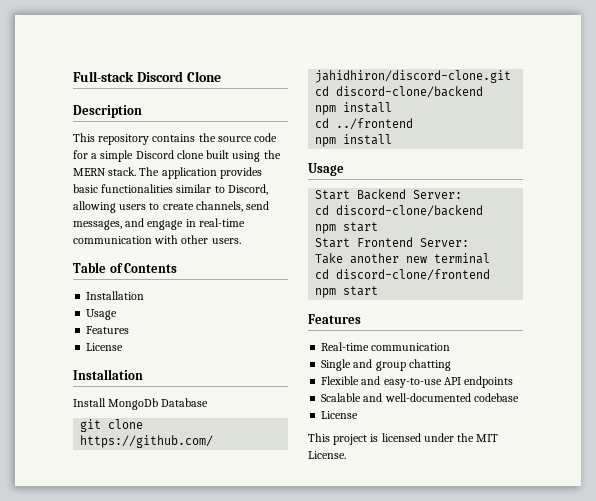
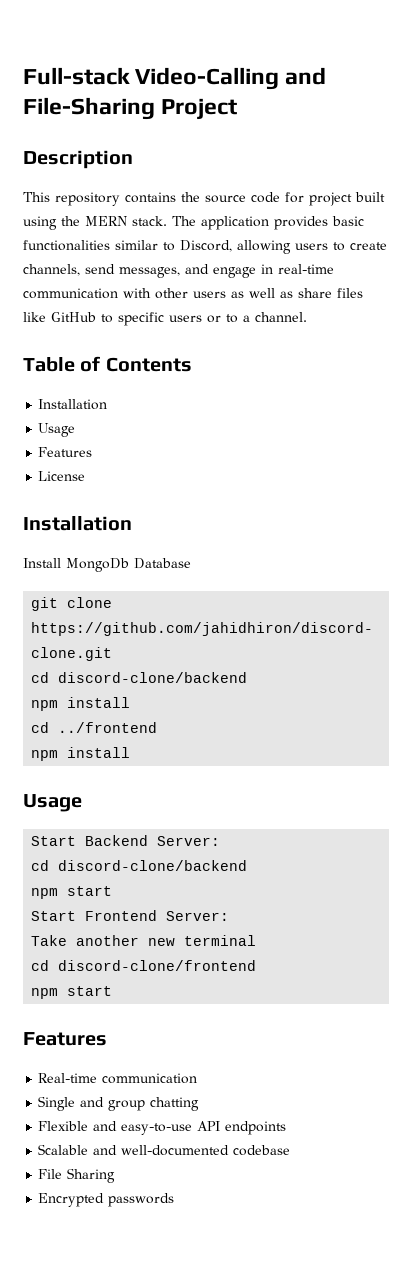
[136,71,221,82] Discord Clone -> [135,67,327,90] [23,97,238,120] Video-Calling and File-Sharing Project
[91,150,204,162] a simple Discord clone -> [309,192,352,206] project
[211,238,241,244] users. -> [193,288,363,298] [23,312,307,326] users as well as share files like GitHub to specific users or to a channel.
[321,411,359,419] [308,433,499,445] [308,451,346,459] License // This project is licensed under the MIT License. -> [38,1168,116,1183] [38,1193,175,1207] File Sharing // Encrypted passwords

